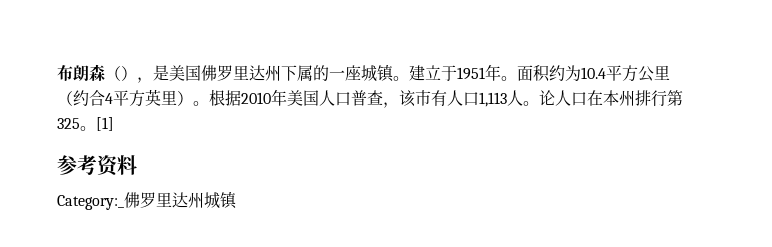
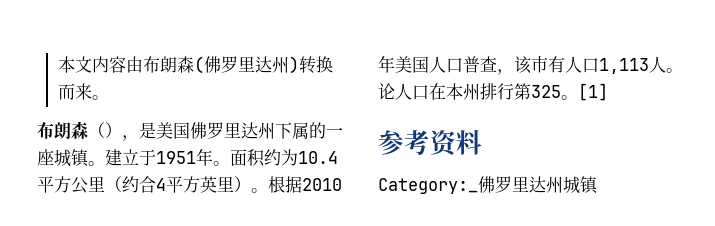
(57, 72) none -> [57,56,333,74] [57,83,109,100] 本文内容由布朗森(佛罗里达州)转换而来。 //

